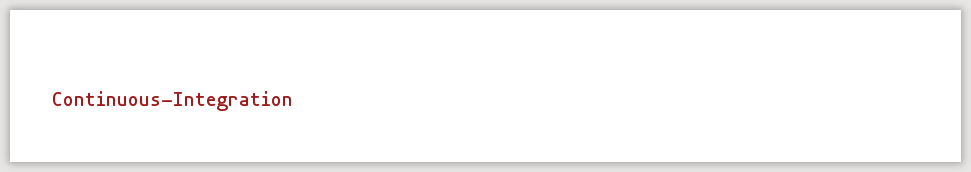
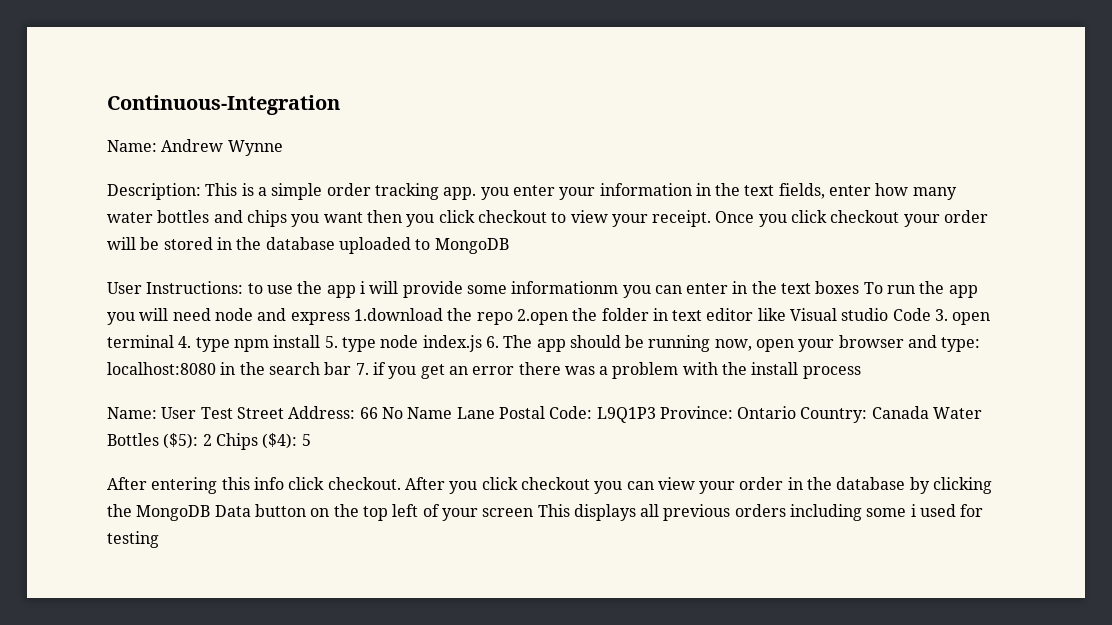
(293, 101) none -> [107,139,283,156] [107,183,957,200] [107,210,989,227] [107,237,509,254] [107,281,978,298] [107,308,991,325] [107,335,981,352] [107,362,861,379] [107,406,983,423] [107,433,311,450] [107,477,993,494] [107,504,984,521] [107,531,159,548] // Name: Andrew Wynne // Description: This is a simple order tracking app. you enter your information in the text fields, enter how many water bottles and chips you want then you click checkout to view your receipt. Once you click checkout your order will be stored in the database uploaded to MongoDB // User Instructions: to use the app i will provide some informationm you can enter in the text boxes To run the app you will need node and express 1.download the repo 2.open the folder in text editor like Visual studio Code 3. open terminal 4. type npm install 5. type node index.js 6. The app should be running now, open your browser and type: localhost:8080 in the search bar 7. if you get an error there was a problem with the install process // Name: User Test Street Address: 66 No Name Lane Postal Code: L9Q1P3 Province: Ontario Country: Canada Water Bottles ($5): 2 Chips ($4): 5 // After entering this info click checkout. After you click checkout you can view your order in the database by clicking the MongoDB Data button on the top left of your screen This displays all previous orders including some i used for testing

